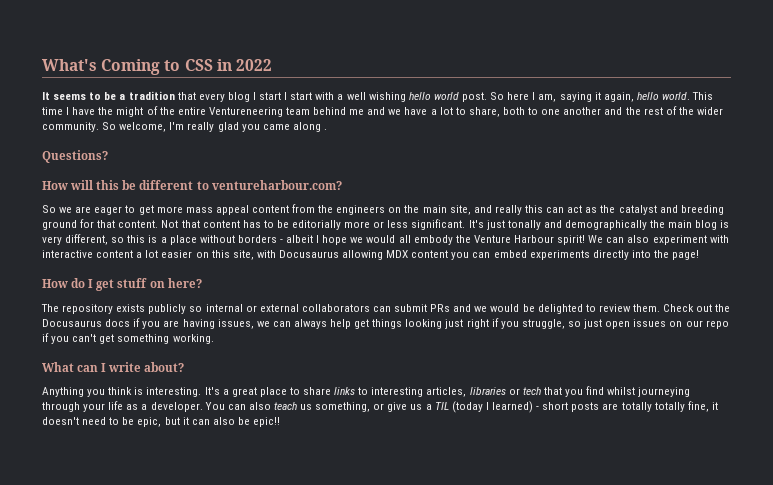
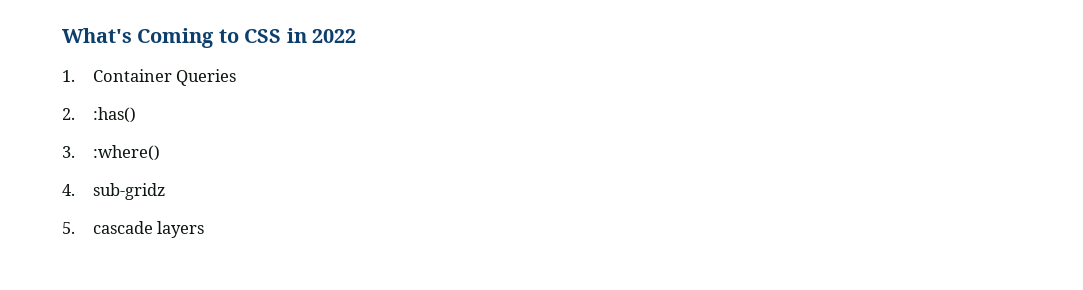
[42,91,714,102] [42,106,723,117] [42,122,327,132] [42,150,108,163] [42,180,342,190] [42,204,724,215] [42,219,730,230] [42,234,729,245] [42,250,700,260] [42,278,202,291] [41,304,731,314] [42,318,729,329] [42,333,214,344] [42,362,185,372] [42,386,691,397] [42,401,718,413] [42,417,281,427] It seems to be a tradition that every blog I start I start with a well wishing hello world post. So here I am, saying it again, hello world. This time I have the might of the entire Ventureneering team behind me and we have a lot to share, both to one another and the rest of the wider community. So welcome, I'm really glad you came along . // Questions? // How will this be different to ventureharbour.com? // So we are eager to get more mass appeal content from the engineers on the main site, and really this can act as the catalyst and breeding ground for that content. Not that content has to be editorially more or less significant. It's just tonally and demographically the main blog is very different, so this is a place without borders - albeit I hope we would all embody the Venture Harbour spirit! We can also experiment with interactive content a lot easier on this site, with Docusaurus allowing MDX content you can embed experiments directly into the page! // How do I get stuff on here? // The repository exists publicly so internal or external collaborators can submit PRs and we would be delighted to review them. Check out the Docusaurus docs if you are having issues, we can always help get things looking just right if you struggle, so just open issues on our repo if you can't get something working. // What can I write about? // Anything you think is interesting. It's a great place to share links to interesting articles, libraries or tech that you find whilst journeying through your life as a developer. You can also teach us something, or give us a TIL (today I learned) - short posts are totally totally fine, it doesn't need to be epic, but it can also be epic!! -> [62,69,237,86] [62,107,136,123] [62,145,160,161] [62,183,165,200] [62,221,205,238] 1. Container Queries // 2. :has() // 3. :where() // 4. sub-gridz // 5. cascade layers

